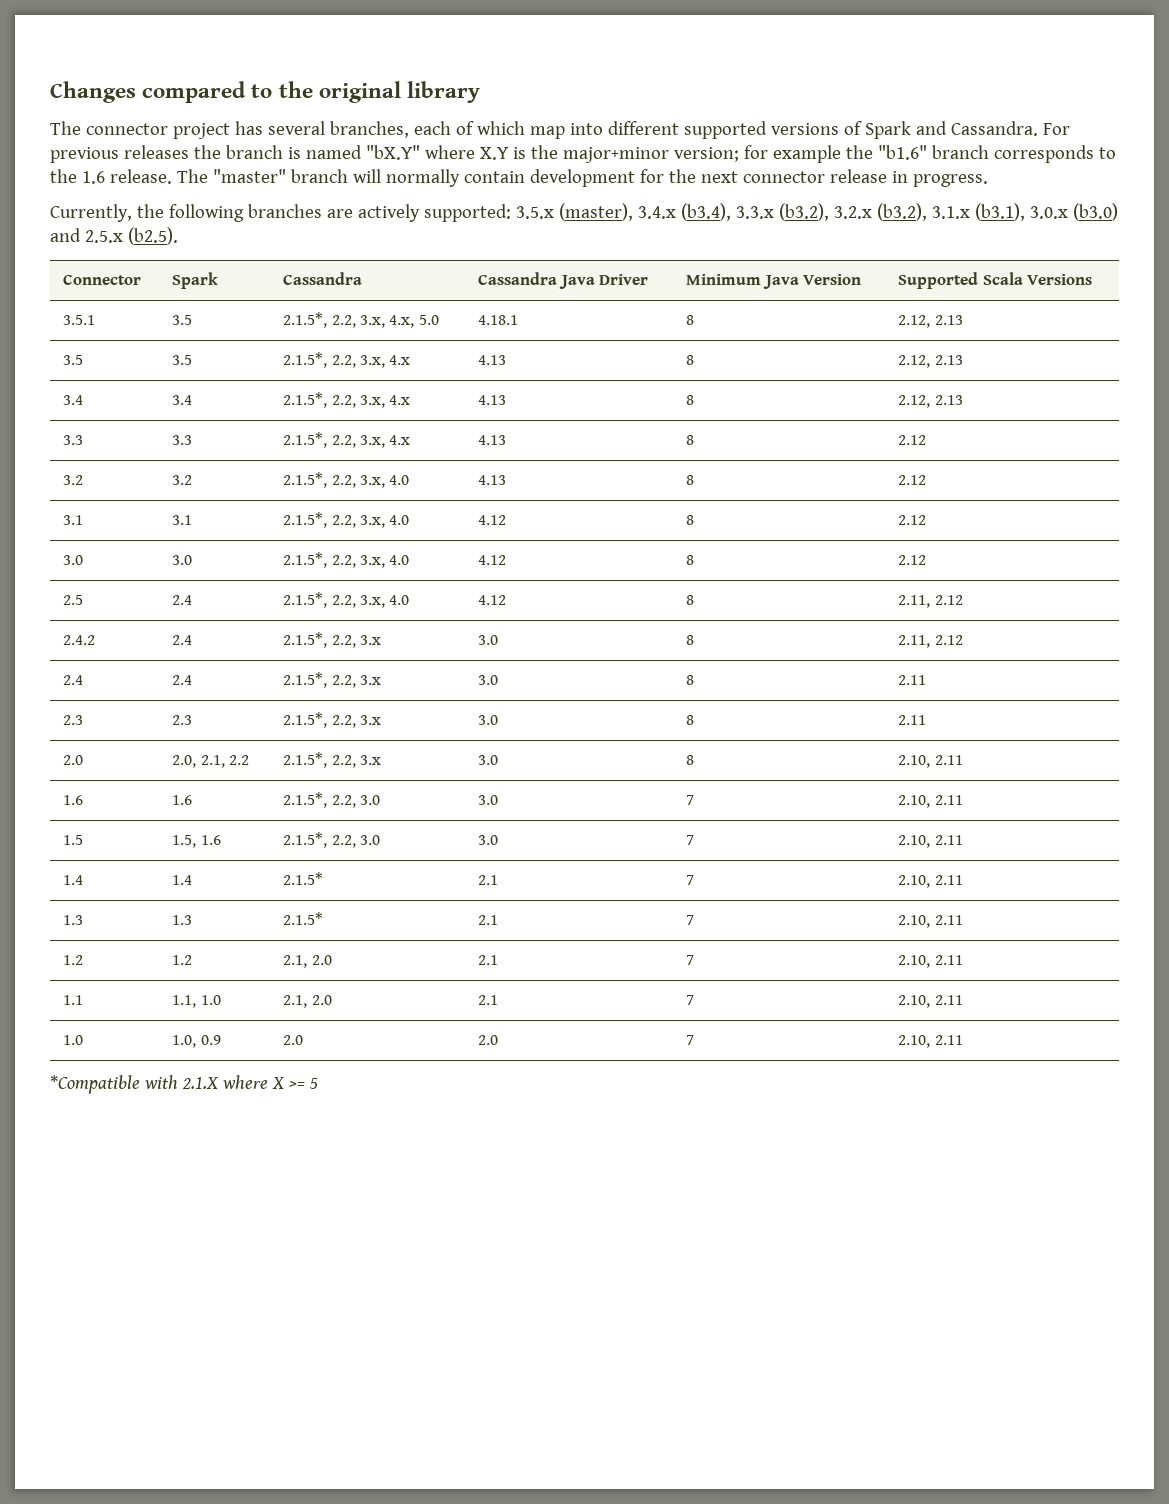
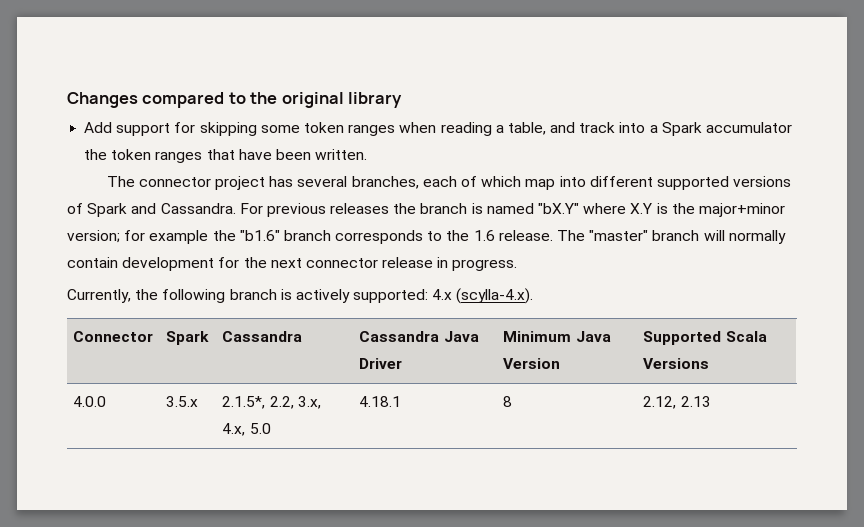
(481, 92) none -> [84,122,793,136] [84,149,368,163] // Add support for skipping some token ranges when reading a table, and track into a Spark accumulator the token ranges that have been written.
[247,203,1118,222] [50,227,178,245] branches are actively supported: 3.5.x (master), 3.4.x (b3.4), 3.3.x (b3.2), 3.2.x (b3.2), 3.1.x (b3.1), 3.0.x (b3.0) and 2.5.x (b2.5). -> [229,288,534,304] branch is actively supported: 4.x (scylla-4.x).
[63,315,96,325] [172,315,193,325] 3.5.1 | 3.5 -> [73,396,107,407] [166,396,199,407] 4.0.0 | 3.5.x
[63,355,84,365] [172,355,193,365] [283,352,411,368] [478,355,507,365] [686,355,695,365] [898,355,963,368] [63,395,84,405] [172,395,193,405] [283,392,411,408] [478,395,507,405] [686,395,695,405] [898,395,963,408] [63,435,84,445] [172,435,193,445] [283,432,411,448] [478,435,507,445] [686,435,695,445] [898,435,927,445] [63,475,84,485] [172,475,193,485] [283,472,410,488] [478,475,507,485] [686,475,695,485] [898,475,927,485] [63,515,84,525] [172,515,193,525] [283,512,410,528] [478,515,507,525] [686,515,695,525] [898,515,927,525] [63,555,84,565] [172,555,193,565] [283,552,410,568] [478,555,507,565] [686,555,695,565] [898,555,927,565] [63,595,84,605] [172,595,193,605] [283,592,410,608] [478,595,507,605] [686,595,695,605] [898,595,963,608] [63,635,96,645] [172,635,193,645] [283,632,382,648] [478,635,499,645] [686,635,695,645] [898,635,963,648] [63,675,84,685] [172,675,193,685] [283,672,382,688] [478,675,499,685] [686,675,695,685] [898,675,927,685] [63,715,84,725] [172,715,193,725] [283,712,382,728] [478,715,499,725] [686,715,695,725] [898,715,927,725] [63,755,84,765] [172,755,250,768] [283,752,382,768] [478,755,499,765] [686,755,695,765] [898,755,963,768] [63,795,84,805] [172,795,193,805] [283,792,381,808] [478,795,499,805] [686,795,695,805] [898,795,963,808] [63,835,84,845] [172,835,221,848] [283,832,381,848] [478,835,499,845] [686,835,695,845] [898,835,963,848] [63,875,84,885] [172,875,193,885] [283,872,324,885] [478,875,499,885] [686,875,695,885] [898,875,963,888] [63,915,84,925] [172,915,193,925] [283,912,324,925] [478,915,499,925] [686,915,695,925] [898,915,963,928] [63,955,84,965] [172,955,193,965] [283,955,332,968] [478,955,499,965] [686,955,695,965] [898,955,963,968] [63,995,84,1005] [172,995,221,1008] [283,995,332,1008] [478,995,499,1005] [686,995,695,1005] [898,995,963,1008] [63,1035,84,1045] [172,1035,221,1048] [283,1035,304,1045] [478,1035,499,1045] [686,1035,695,1045] [898,1035,963,1048] [50,1075,318,1094] // 3.5 | 3.5 | 2.1.5*, 2.2, 3.x, 4.x | 4.13 | 8 | 2.12, 2.13 // 3.4 | 3.4 | 2.1.5*, 2.2, 3.x, 4.x | 4.13 | 8 | 2.12, 2.13 // 3.3 | 3.3 | 2.1.5*, 2.2, 3.x, 4.x | 4.13 | 8 | 2.12 // 3.2 | 3.2 | 2.1.5*, 2.2, 3.x, 4.0 | 4.13 | 8 | 2.12 // 3.1 | 3.1 | 2.1.5*, 2.2, 3.x, 4.0 | 4.12 | 8 | 2.12 // 3.0 | 3.0 | 2.1.5*, 2.2, 3.x, 4.0 | 4.12 | 8 | 2.12 // 2.5 | 2.4 | 2.1.5*, 2.2, 3.x, 4.0 | 4.12 | 8 | 2.11, 2.12 // 2.4.2 | 2.4 | 2.1.5*, 2.2, 3.x | 3.0 | 8 | 2.11, 2.12 // 2.4 | 2.4 | 2.1.5*, 2.2, 3.x | 3.0 | 8 | 2.11 // 2.3 | 2.3 | 2.1.5*, 2.2, 3.x | 3.0 | 8 | 2.11 // 2.0 | 2.0, 2.1, 2.2 | 2.1.5*, 2.2, 3.x | 3.0 | 8 | 2.10, 2.11 // 1.6 | 1.6 | 2.1.5*, 2.2, 3.0 | 3.0 | 7 | 2.10, 2.11 // 1.5 | 1.5, 1.6 | 2.1.5*, 2.2, 3.0 | 3.0 | 7 | 2.10, 2.11 // 1.4 | 1.4 | 2.1.5* | 2.1 | 7 | 2.10, 2.11 // 1.3 | 1.3 | 2.1.5* | 2.1 | 7 | 2.10, 2.11 // 1.2 | 1.2 | 2.1, 2.0 | 2.1 | 7 | 2.10, 2.11 // 1.1 | 1.1, 1.0 | 2.1, 2.0 | 2.1 | 7 | 2.10, 2.11 // 1.0 | 1.0, 0.9 | 2.0 | 2.0 | 7 | 2.10, 2.11 // *Compatible with 2.1.X where X >= 5 -> (711, 401) none

